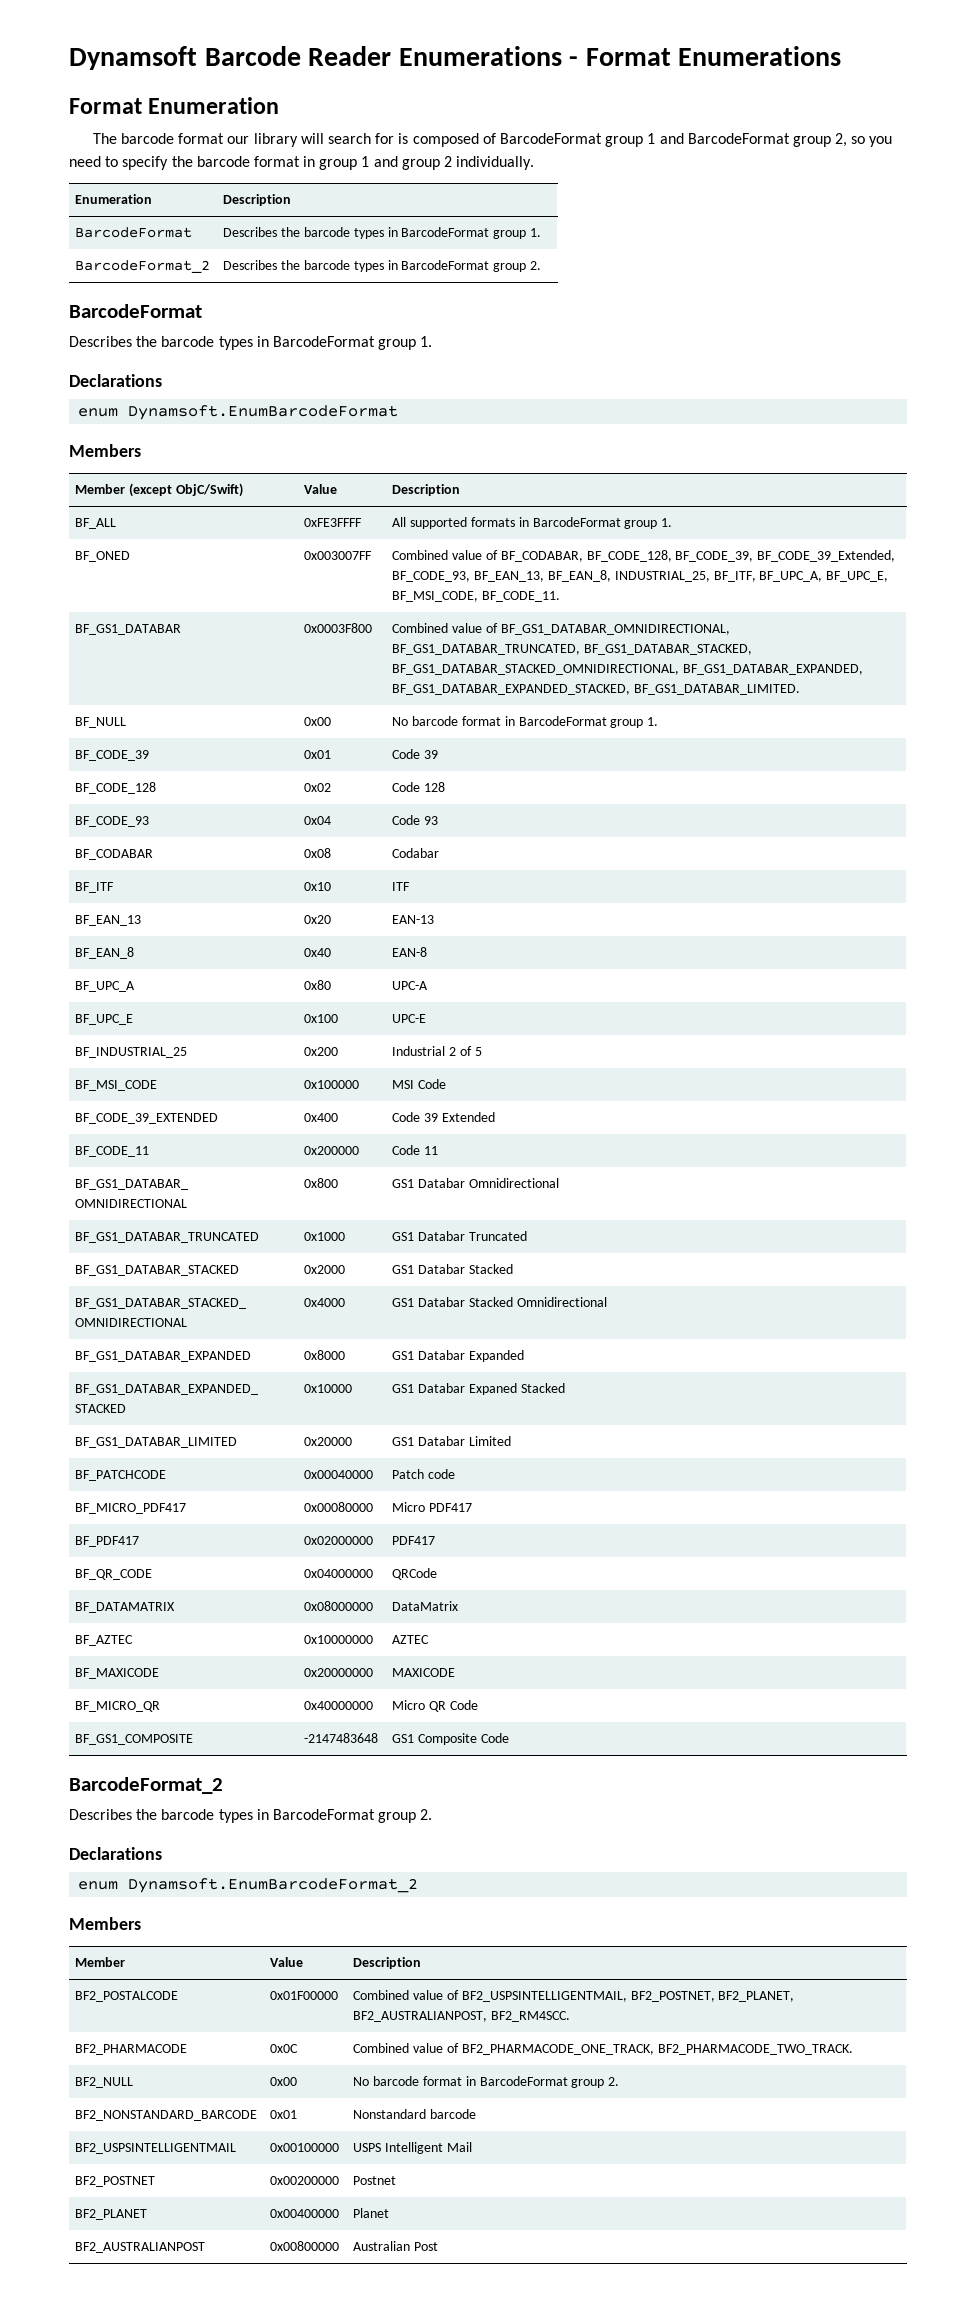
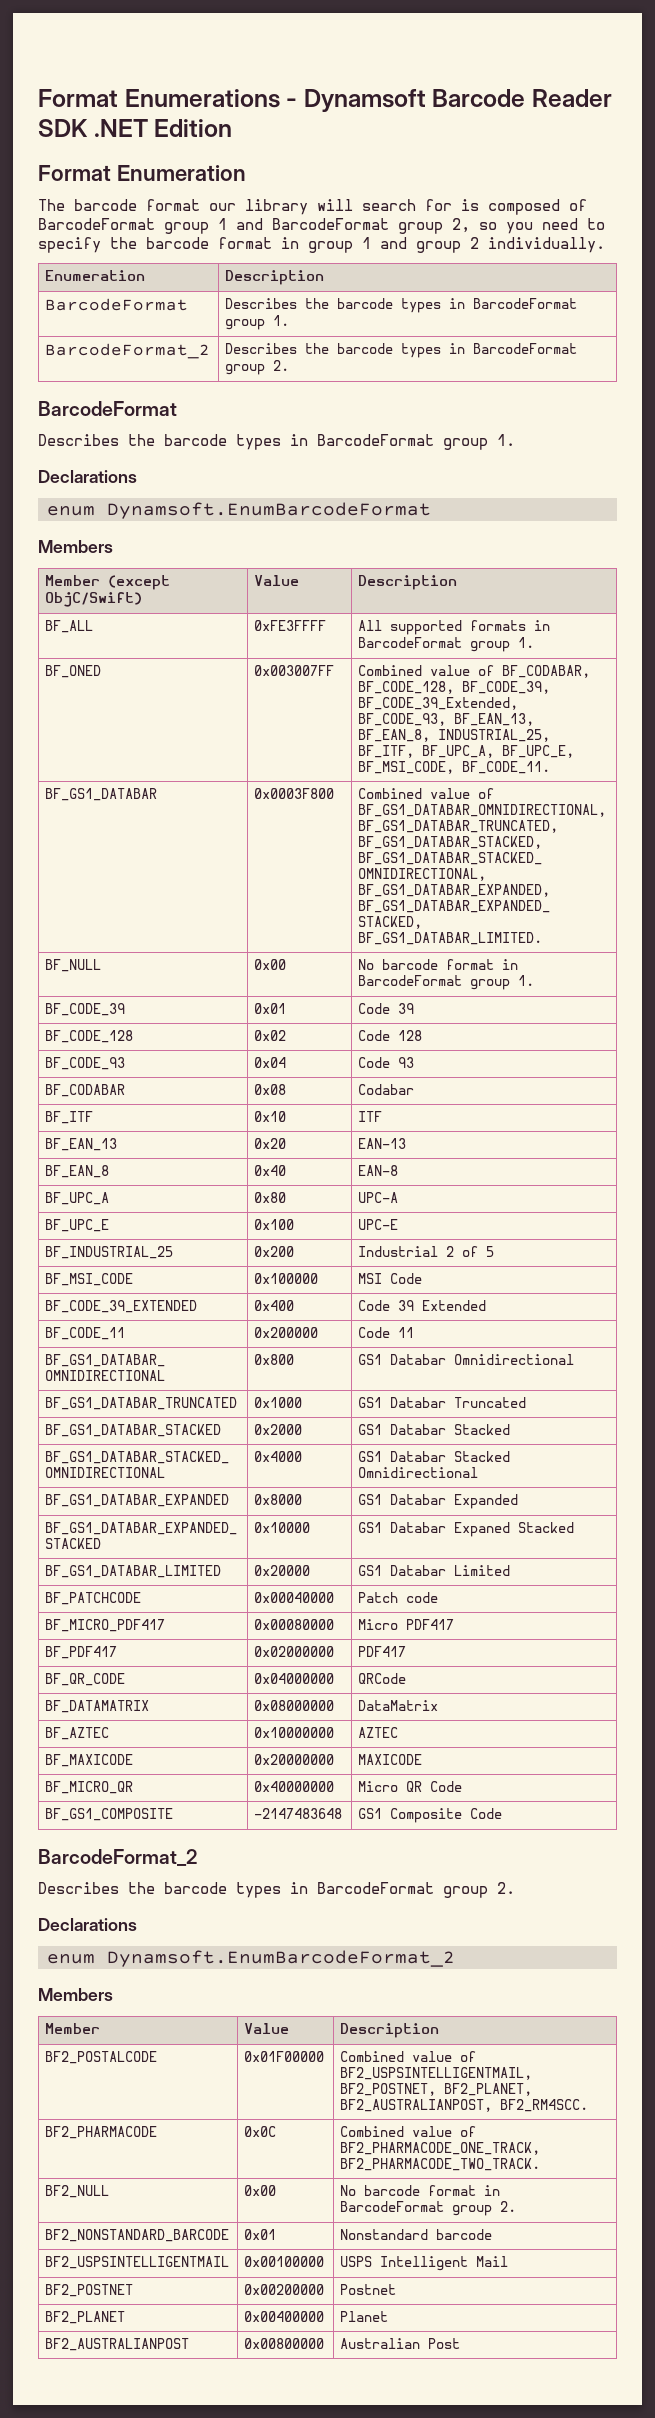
[69,46,842,70] Dynamsoft Barcode Reader Enumerations - Format Enumerations -> [38,89,613,112] [38,119,233,137] Format Enumerations - Dynamsoft Barcode Reader SDK .NET Edition

